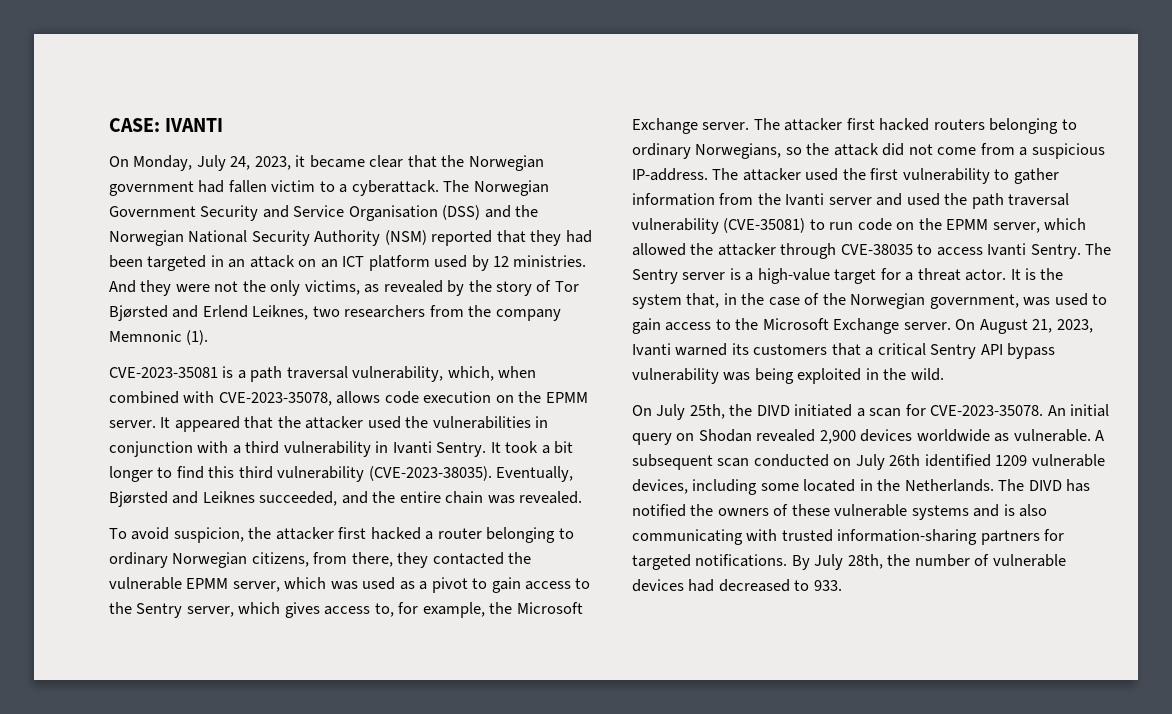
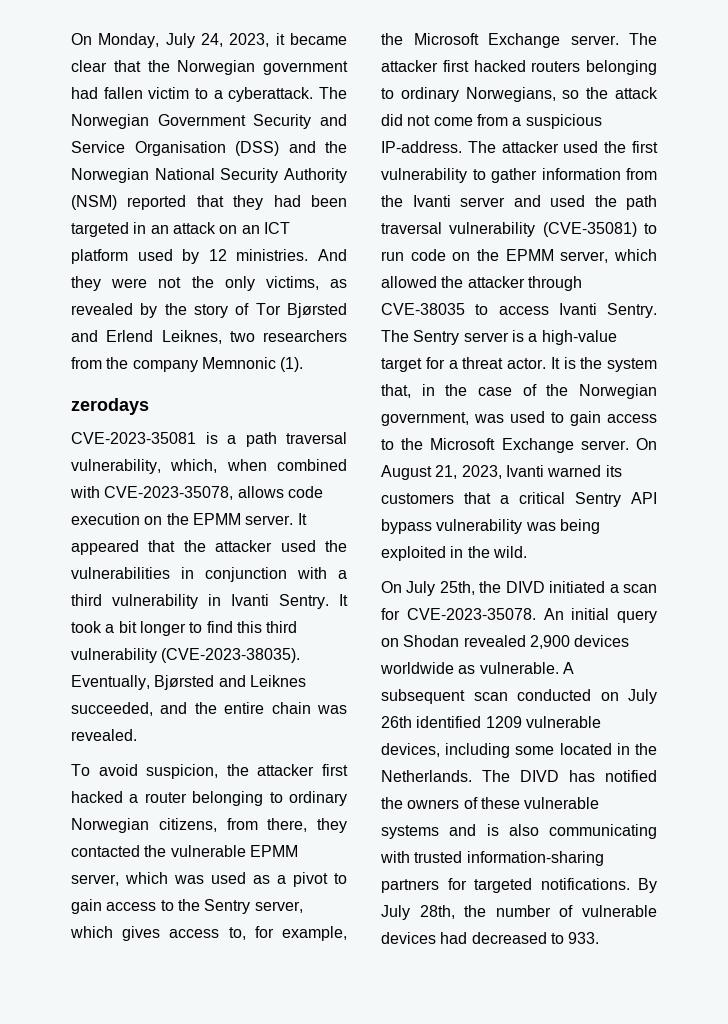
[109,118,224,132] CASE: IVANTI // -> (71, 39) none
(209, 337) none -> [71,398,149,415] // zerodays

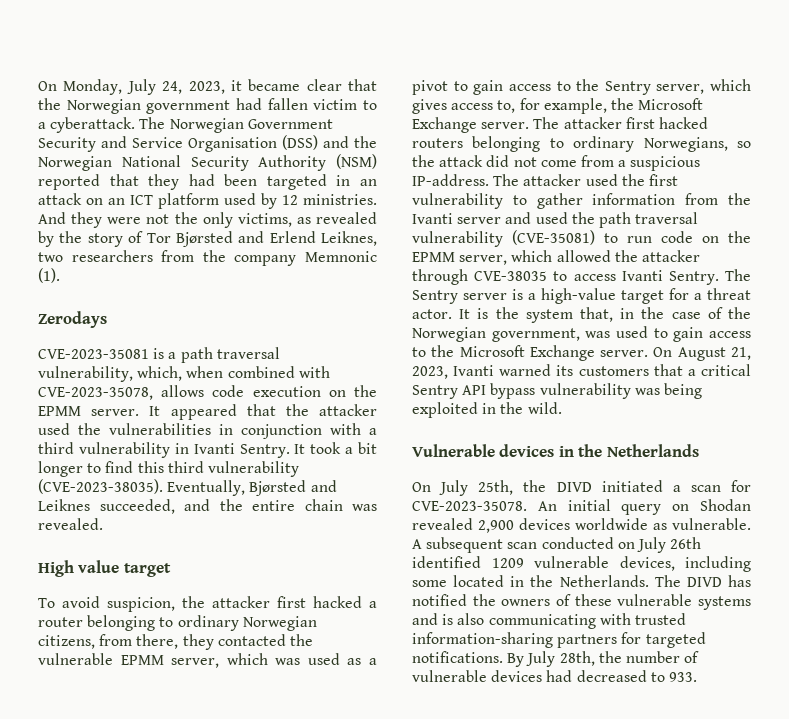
[71,398,149,415] zerodays -> [38,311,107,328] Zerodays
(137, 735) none -> [38,560,171,577] // High value target
(527, 552) none -> [412,444,699,457] // Vulnerable devices in the Netherlands

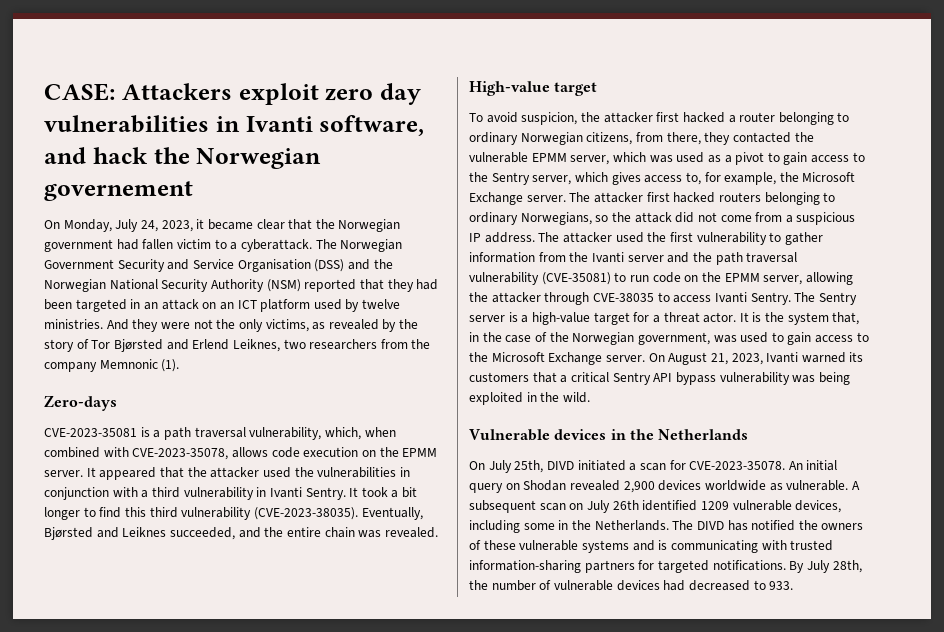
(38, 86) none -> [44,83,421,105] [44,115,425,136] [44,147,322,169] [44,181,193,201] CASE: Attackers exploit zero day vulnerabilities in Ivanti software, and hack the Norwegian governement //
[282,195,298,205] 12 -> [362,299,401,309] twelve
[38,311,107,328] Zerodays -> [44,395,117,411] Zero-days
[38,560,120,577] High value -> [469,81,550,96] High-value
[412,174,489,186] IP-address. -> [469,232,535,243] IP address.
[535,212,568,224] used -> (690, 257) none
[511,250,611,262] which allowed -> [805,272,853,285] allowing
[523,480,547,492] the -> (544, 466) none
[541,537,614,549] conducted -> (566, 507) none
[453,575,505,587] located -> (555, 526) none
[457,613,485,625] also -> (668, 545) none

